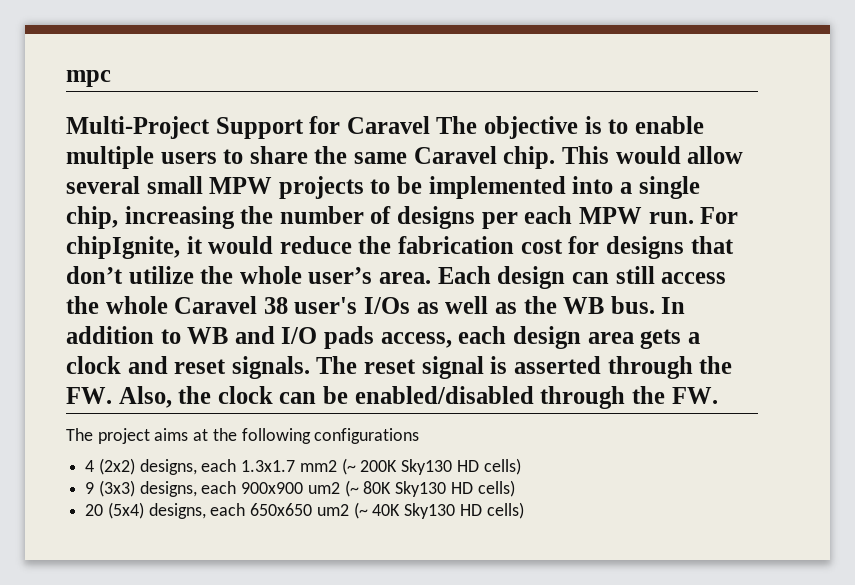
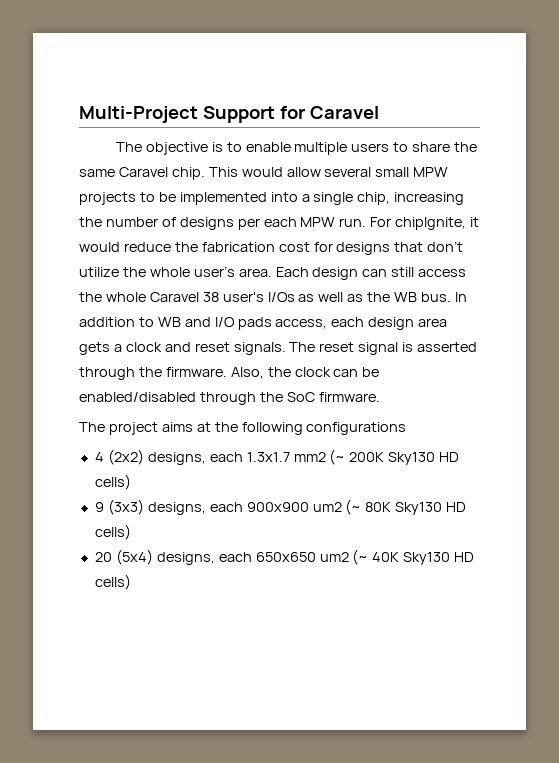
[66,70,111,87] mpc // -> (79, 114) none
(430, 125) none -> (379, 112) //
[66,387,112,404] FW. -> [165,367,227,377] firmware.
[671,387,718,404] FW. -> [286,392,380,402] SoC firmware.

